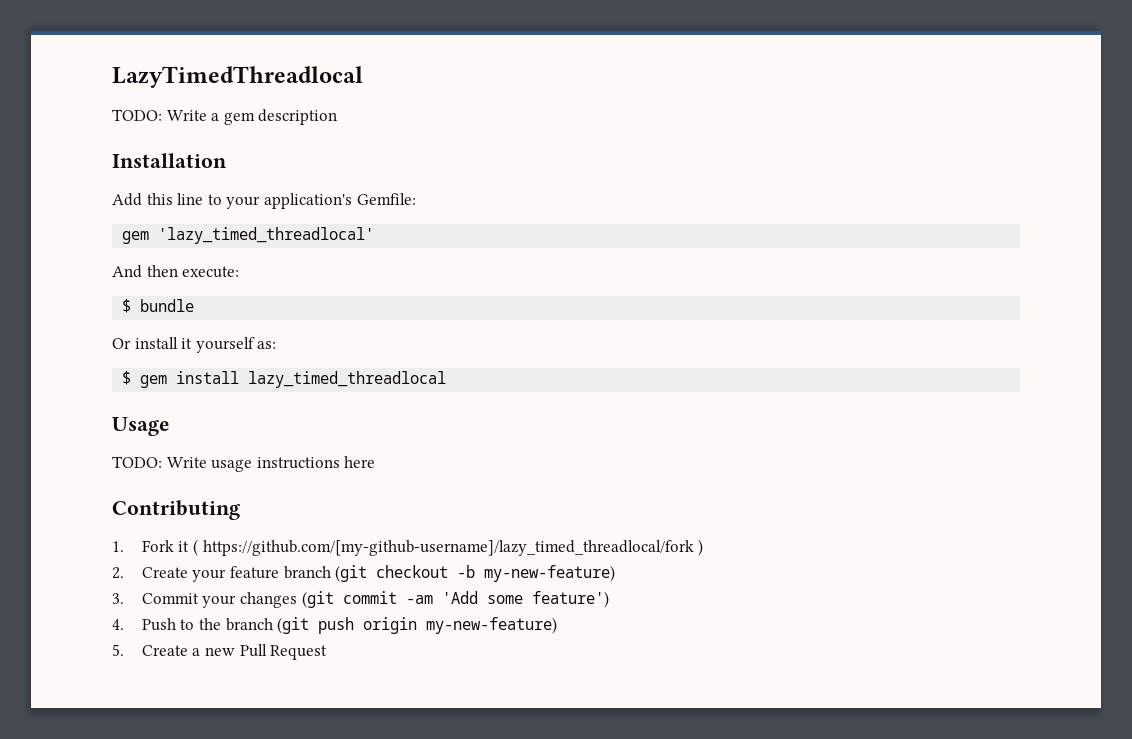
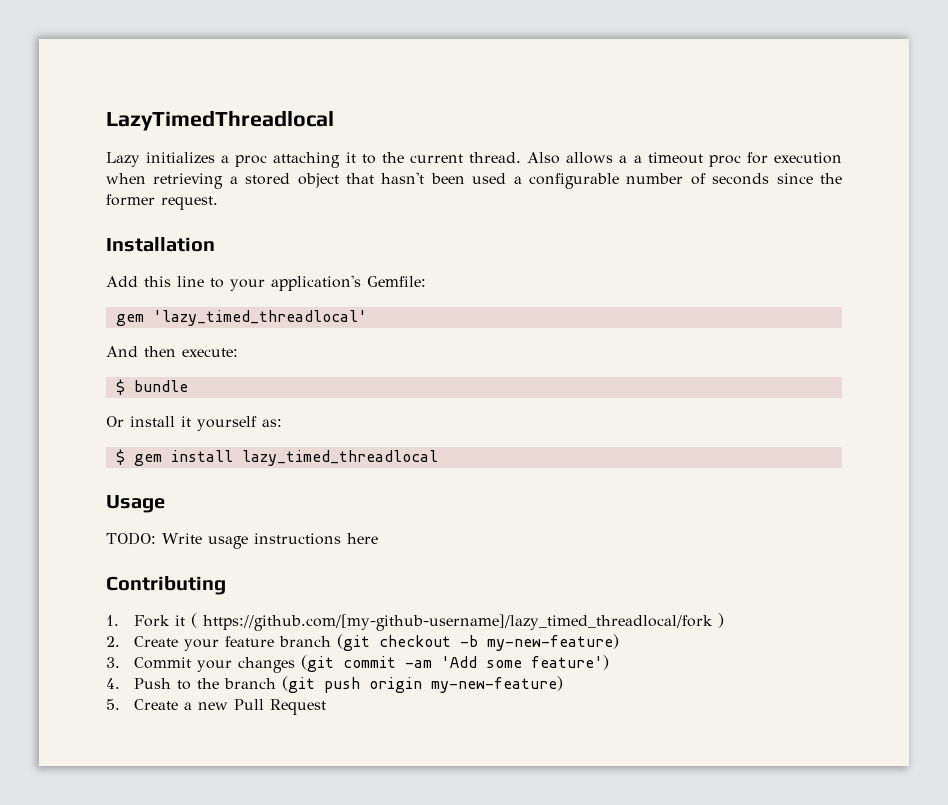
[112,109,338,125] TODO: Write a gem description -> [106,152,843,168] [106,172,842,189] [106,194,218,210] Lazy initializes a proc attaching it to the current thread. Also allows a a timeout proc for execution when retrieving a stored object that hasn't been used a configurable number of seconds since the former request.

